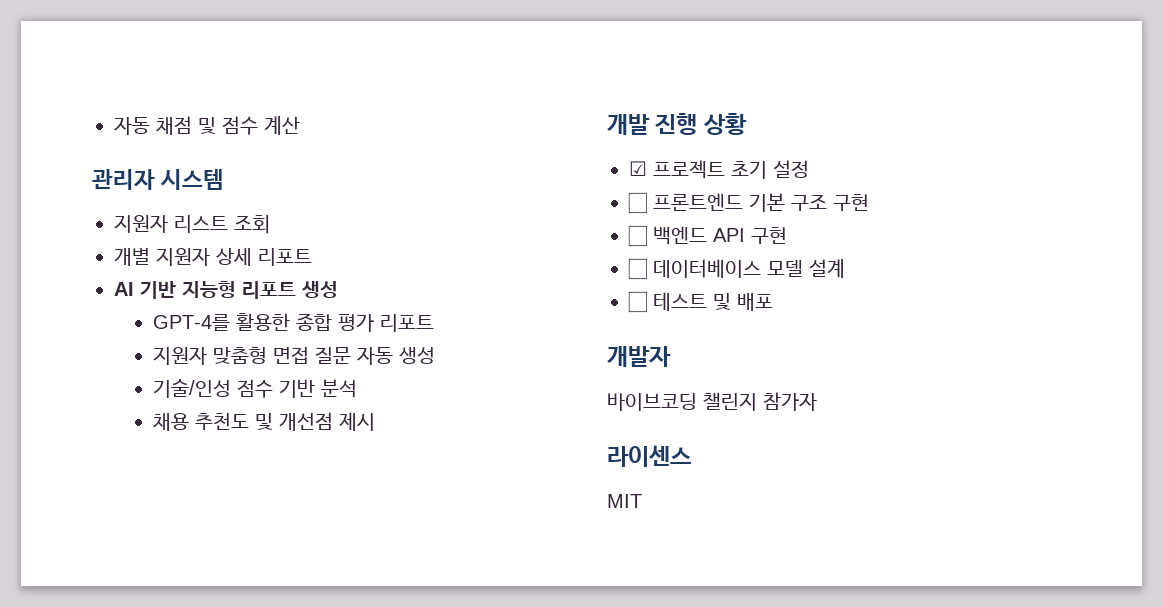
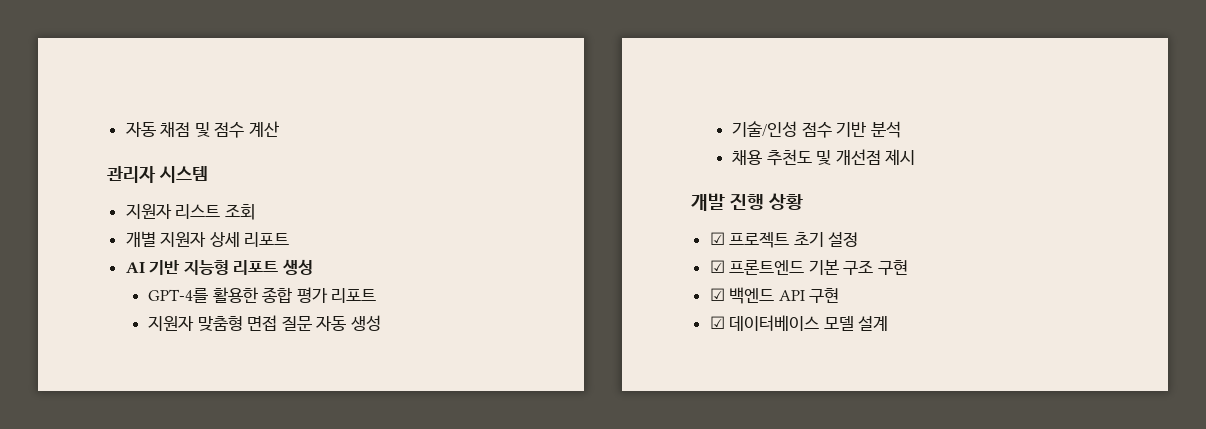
[628,192,647,214] ☐ -> [709,260,725,273] ☑
[628,225,647,247] ☐ -> [709,288,725,301] ☑
[628,258,647,280] ☐ -> [709,316,725,329] ☑
[628,291,773,313] [607,346,671,367] [607,392,817,411] [607,445,691,467] [607,494,642,508] // ☐ 테스트 및 배포 // 개발자 // 바이브코딩 챌린지 참가자 // 라이센스 // MIT -> (889, 323) none

